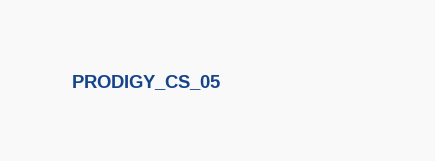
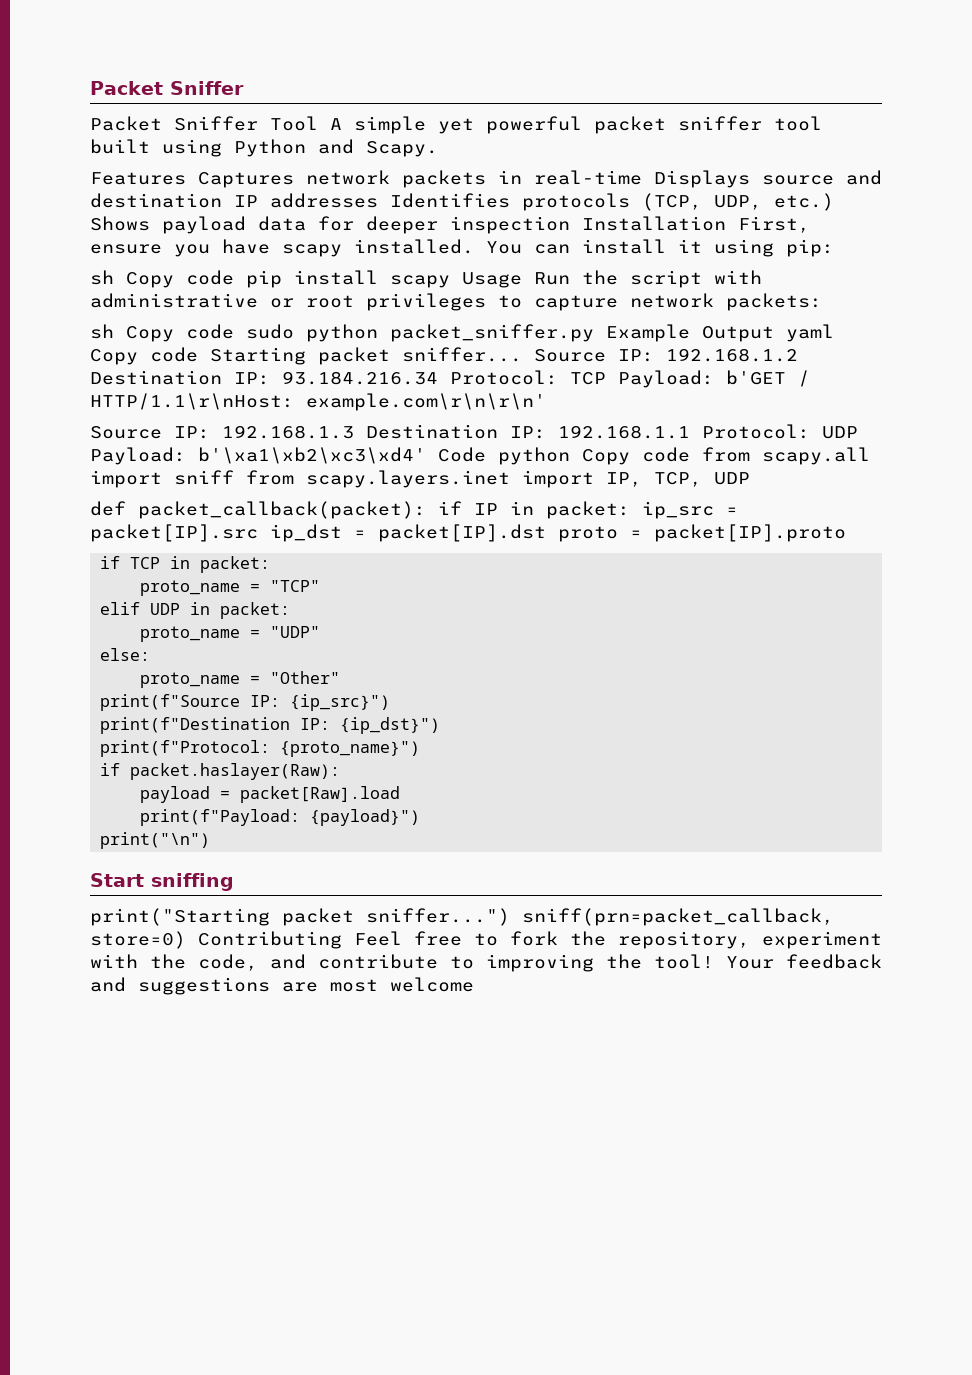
[72,75,220,90] PRODIGY_CS_05 -> [90,81,244,95] [90,116,822,134] [90,139,438,157] [90,170,882,188] [90,193,834,211] [90,216,810,234] [90,239,834,257] [90,270,762,288] [90,293,822,311] [90,324,834,342] [90,347,798,365] [90,370,810,388] [90,393,546,411] [90,424,858,439] [90,447,870,465] [90,470,750,488] [90,501,738,519] [90,524,846,542] [100,556,271,573] [140,580,321,596] [100,602,291,619] [140,626,321,642] [100,648,151,661] [140,671,341,688] [100,694,391,711] [100,717,441,734] [100,740,421,757] [100,763,341,780] [140,786,401,803] [140,809,421,826] [100,832,211,849] [90,873,234,891] [90,908,834,926] [90,931,882,949] [90,954,882,972] [90,977,474,995] Packet Sniffer // Packet Sniffer Tool A simple yet powerful packet sniffer tool built using Python and Scapy. // Features Captures network packets in real-time Displays source and destination IP addresses Identifies protocols (TCP, UDP, etc.) Shows payload data for deeper inspection Installation First, ensure you have scapy installed. You can install it using pip: // sh Copy code pip install scapy Usage Run the script with administrative or root privileges to capture network packets: // sh Copy code sudo python packet_sniffer.py Example Output yaml Copy code Starting packet sniffer... Source IP: 192.168.1.2 Destination IP: 93.184.216.34 Protocol: TCP Payload: b'GET / HTTP/1.1\r\nHost: example.com\r\n\r\n' // Source IP: 192.168.1.3 Destination IP: 192.168.1.1 Protocol: UDP Payload: b'\xa1\xb2\xc3\xd4' Code python Copy code from scapy.all import sniff from scapy.layers.inet import IP, TCP, UDP // def packet_callback(packet): if IP in packet: ip_src = packet[IP].src ip_dst = packet[IP].dst proto = packet[IP].proto // if TCP in packet: // proto_name = "TCP" // elif UDP in packet: // proto_name = "UDP" // else: // proto_name = "Other" // print(f"Source IP: {ip_src}") // print(f"Destination IP: {ip_dst}") // print(f"Protocol: {proto_name}") // if packet.haslayer(Raw): // payload = packet[Raw].load // print(f"Payload: {payload}") // print("\n") // Start sniffing // print("Starting packet sniffer...") sniff(prn=packet_callback, store=0) Contributing Feel free to fork the repository, experiment with the code, and contribute to improving the tool! Your feedback and suggestions are most welcome

